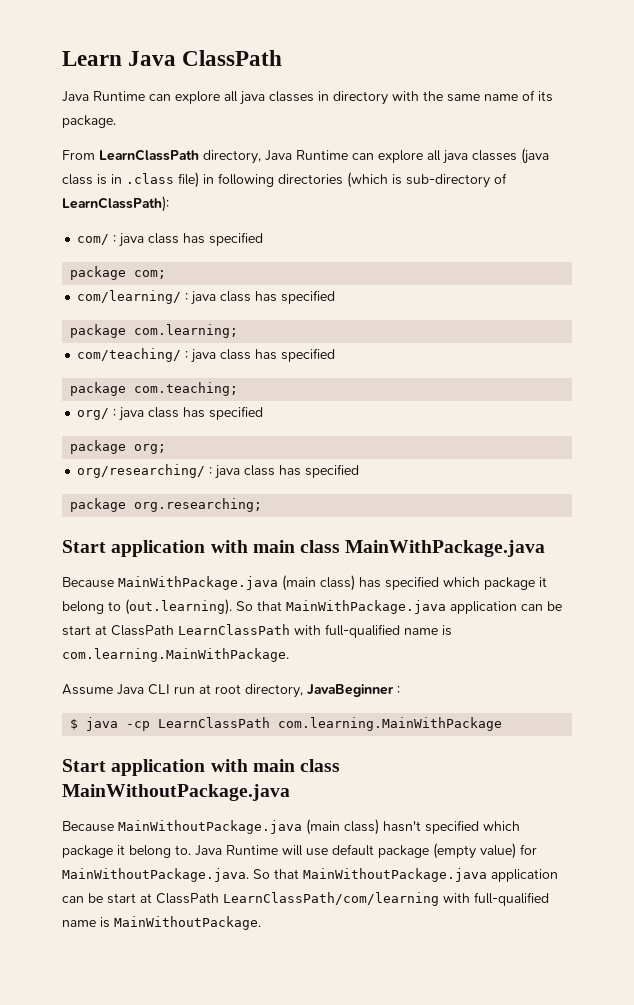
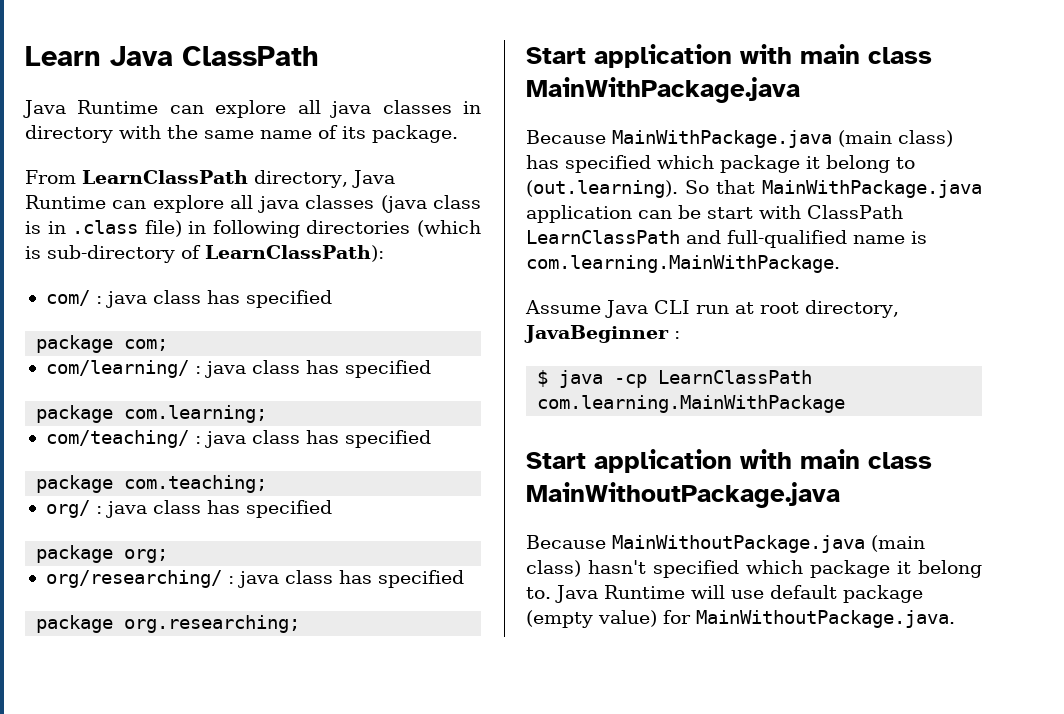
[95,625,107,635] at -> [759,205,801,219] with
[294,625,321,635] with -> [686,230,721,244] and
[253,868,558,882] [62,892,549,906] [62,916,261,930] So that MainWithoutPackage.java application can be start at ClassPath LearnClassPath/com/learning with full-qualified name is MainWithoutPackage. -> (955, 619) none

